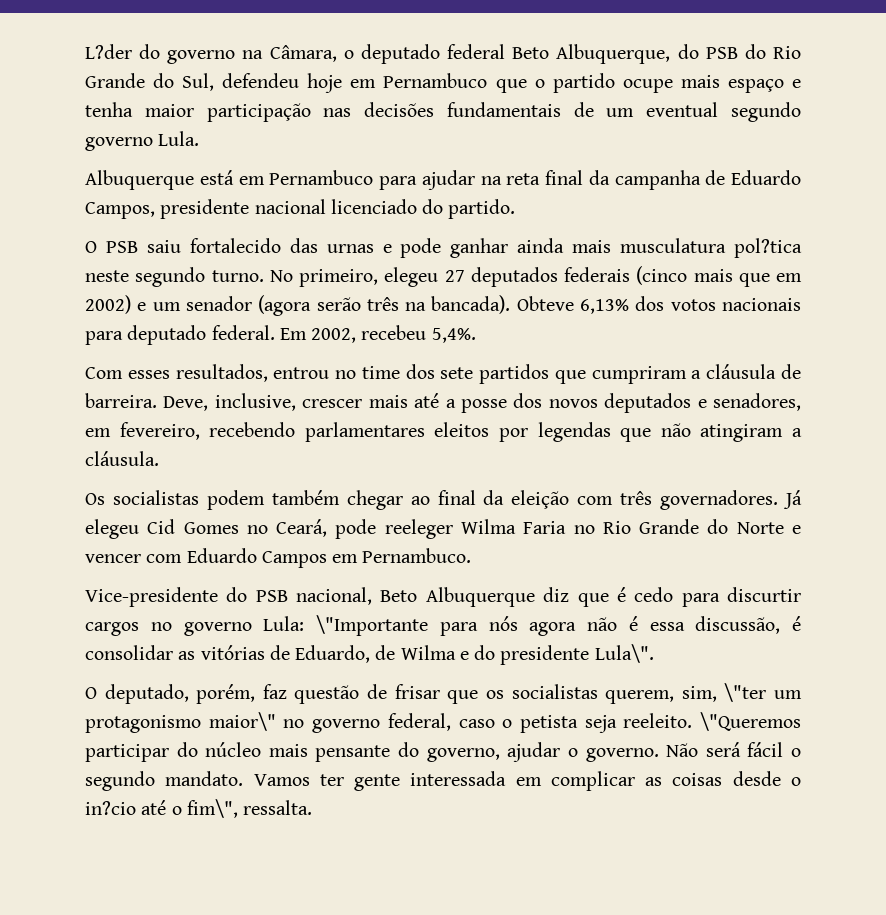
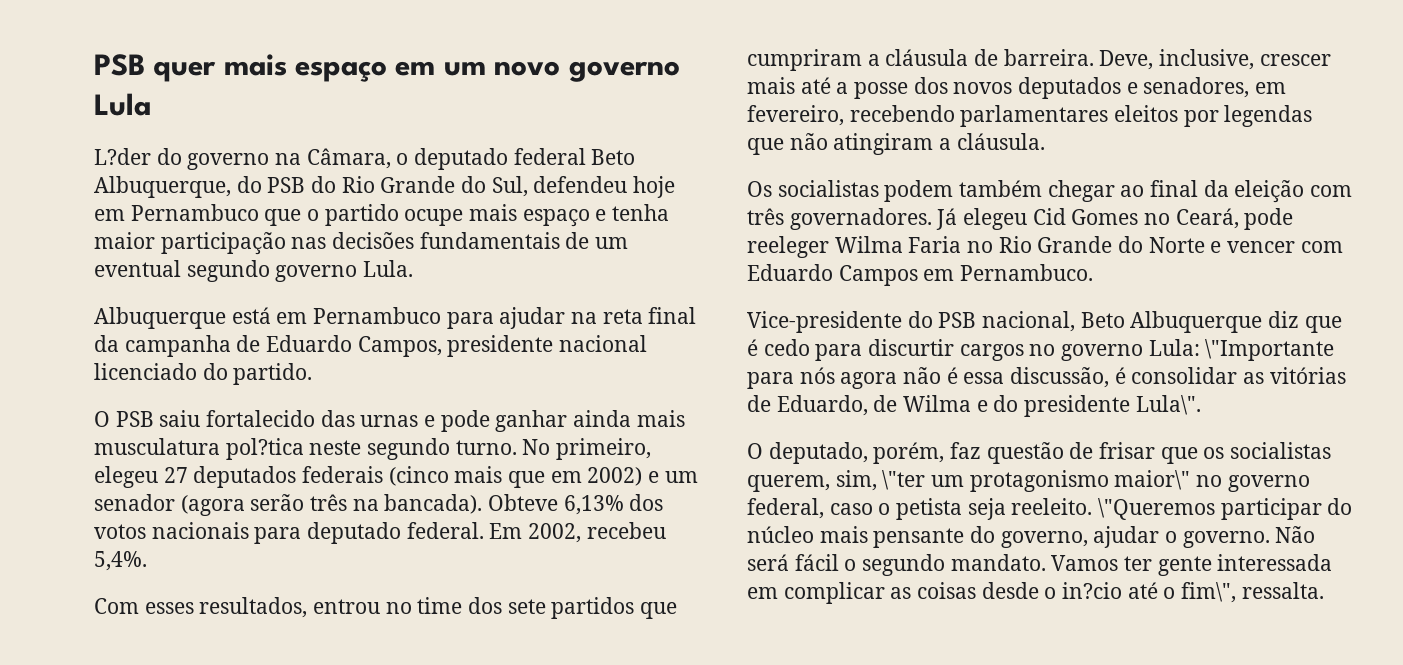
(85, 51) none -> [94,54,680,82] [94,93,151,116] PSB quer mais espaço em um novo governo Lula //

